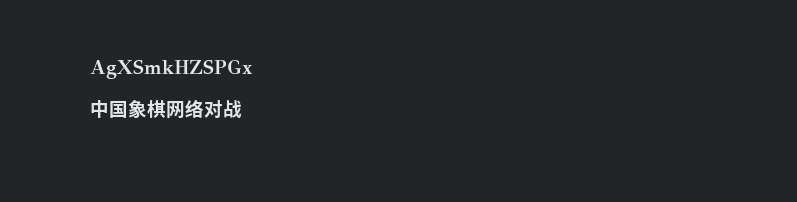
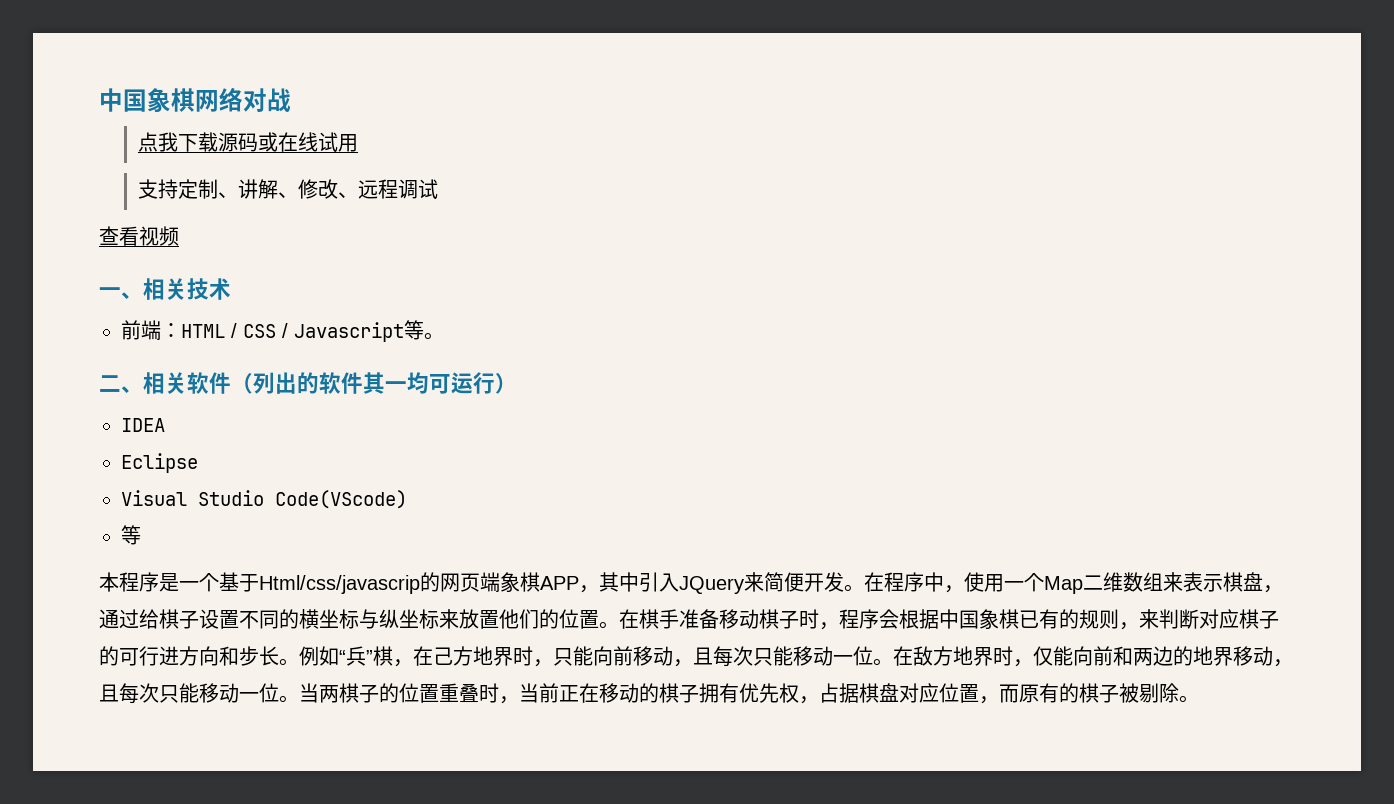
[90,59,253,79] AgXSmkHZSPGx // -> (99, 100) none
(242, 109) none -> [138,132,359,152] [138,179,439,199] [99,226,179,246] [99,278,231,300] [121,320,444,342] [99,372,517,394] [121,418,165,432] [121,453,198,473] [121,490,407,509] [121,525,141,545] [99,572,1283,594] [99,609,1279,630] [99,646,1293,667] [99,683,1199,704] // 点我下载源码或在线试用 // 支持定制、讲解、修改、远程调试 // 查看视频 // 一、相关技术 // 前端：HTML / CSS / Javascript等。 // 二、相关软件（列出的软件其一均可运行） // IDEA // Eclipse // Visual Studio Code(VScode) // 等 // 本程序是一个基于Html/css/javascrip的网页端象棋APP，其中引入JQuery来简便开发。在程序中，使用一个Map二维数组来表示棋盘，通过给棋子设置不同的横坐标与纵坐标来放置他们的位置。在棋手准备移动棋子时，程序会根据中国象棋已有的规则，来判断对应棋子的可行进方向和步长。例如“兵”棋，在己方地界时，只能向前移动，且每次只能移动一位。在敌方地界时，仅能向前和两边的地界移动，且每次只能移动一位。当两棋子的位置重叠时，当前正在移动的棋子拥有优先权，占据棋盘对应位置，而原有的棋子被剔除。

